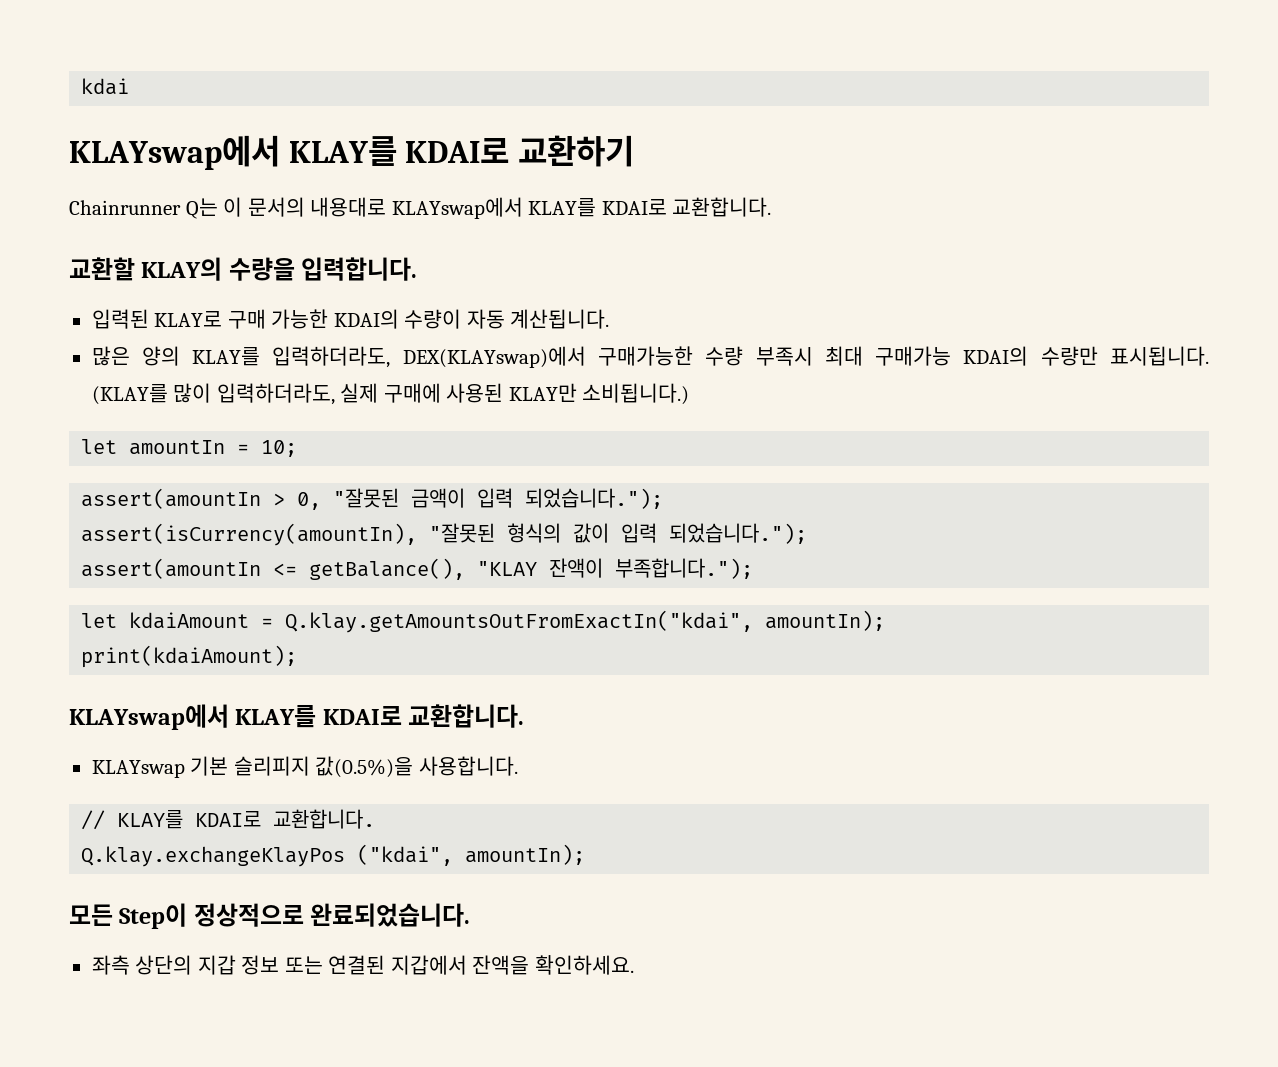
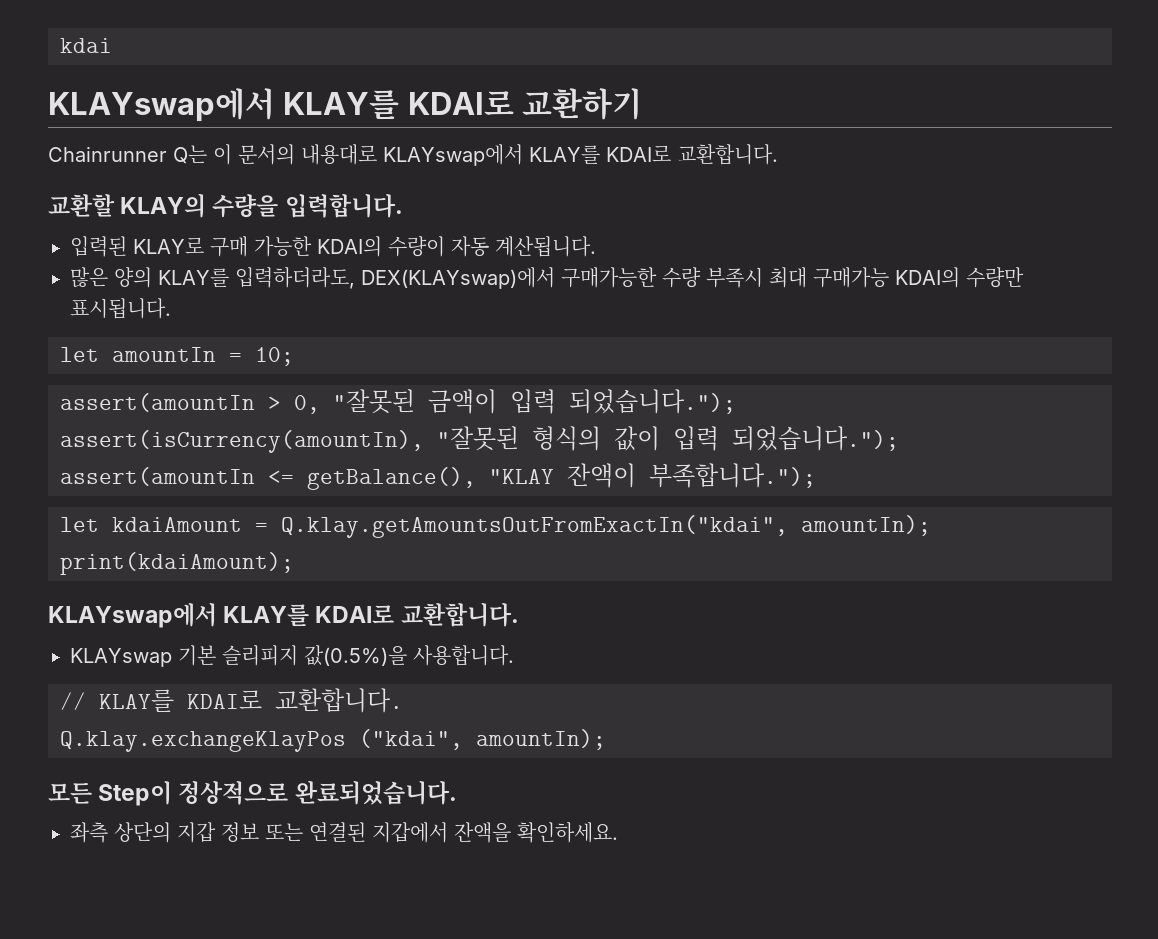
[91,383,690,405] (KLAY를 많이 입력하더라도, 실제 구매에 사용된 KLAY만 소비됩니다.) -> (171, 308) none

